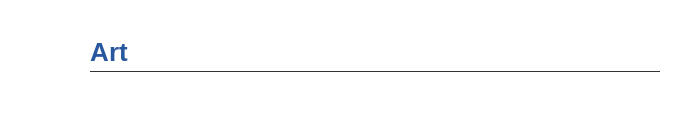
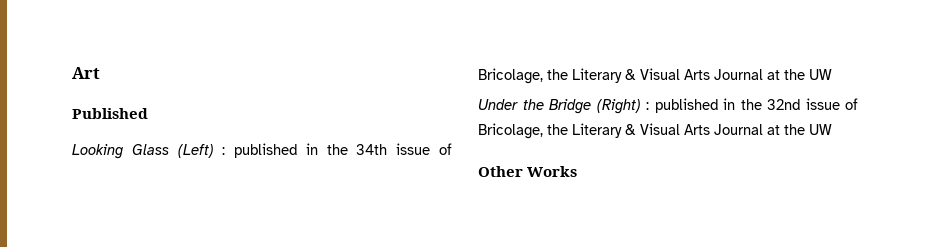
(128, 52) none -> [72,108,148,119] [72,143,452,159] [478,68,832,84] [478,98,858,114] [478,123,832,139] [478,166,578,177] // Published // Looking Glass (Left) : published in the 34th issue of Bricolage, the Literary & Visual Arts Journal at the UW // Under the Bridge (Right) : published in the 32nd issue of Bricolage, the Literary & Visual Arts Journal at the UW // Other Works

